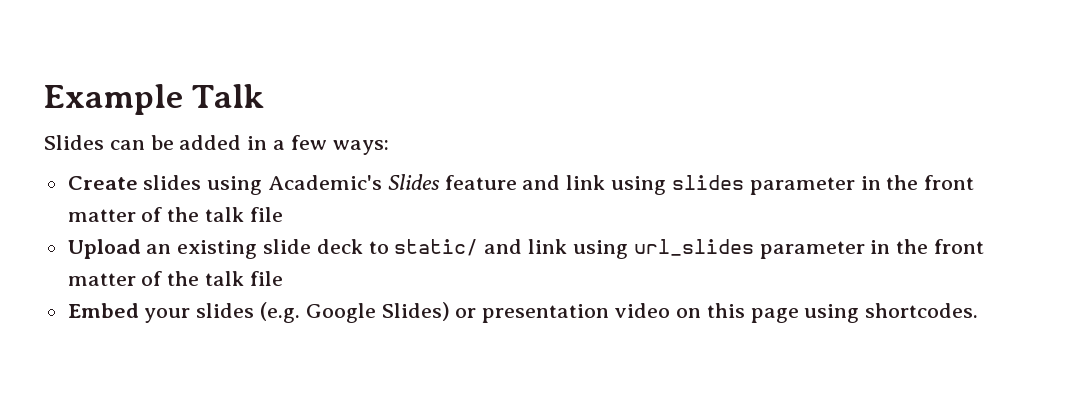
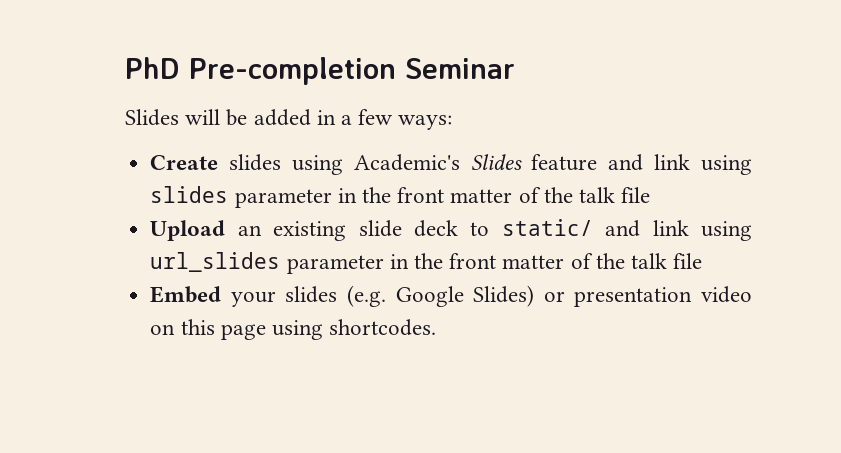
[44,84,265,115] [44,135,145,150] Example Talk // Slides can -> [125,57,515,85] [125,109,221,126] PhD Pre-completion Seminar // Slides will

